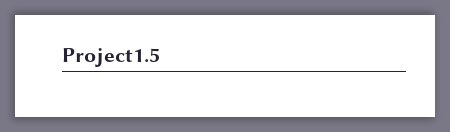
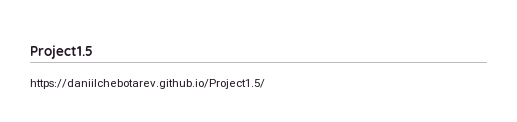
(160, 57) none -> [30,79,265,89] // https://daniilchebotarev.github.io/Project1.5/

